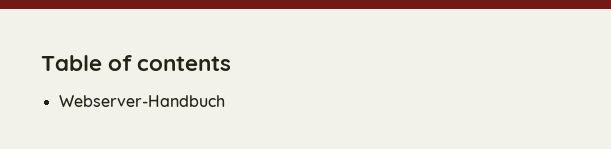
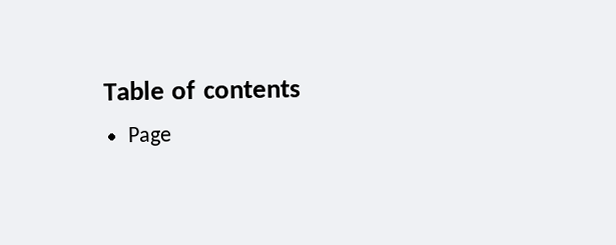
[58,95,225,107] Webserver-Handbuch -> [127,126,172,147] Page

